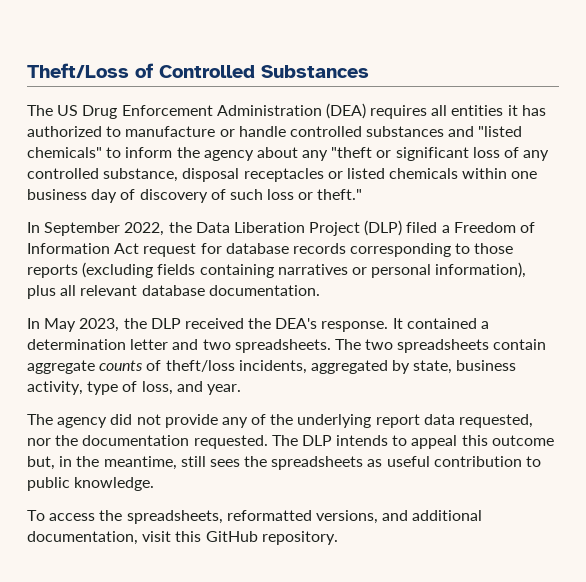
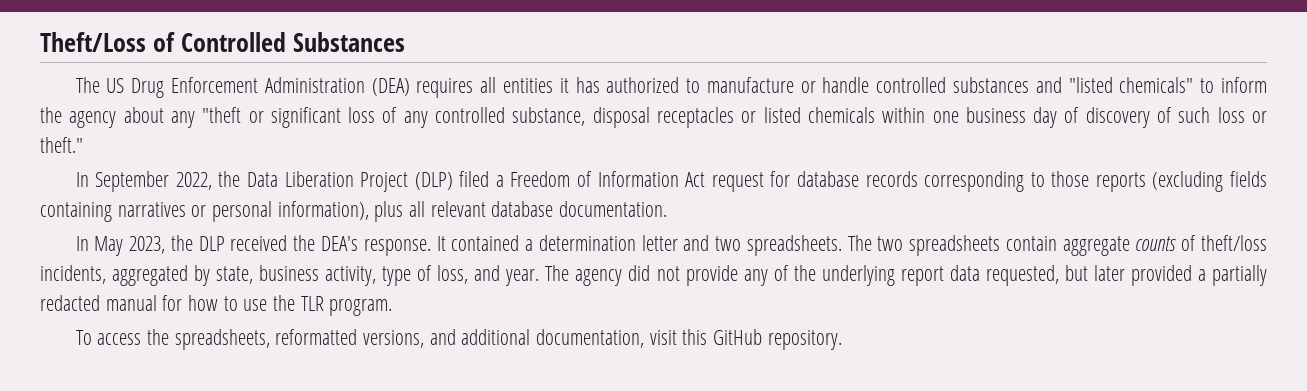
(241, 389) // -> (540, 277) none
[27,435,554,449] [27,456,542,470] [27,477,155,491] nor the documentation requested. The DLP intends to appeal this outcome but, in the meantime, still sees the spreadsheets as useful contribution to public knowledge. -> [1064,265,1267,286] [40,295,393,316] but later provided a partially redacted manual for how to use the TLR program.

